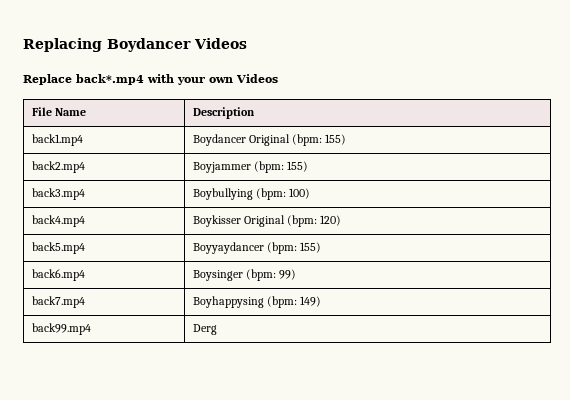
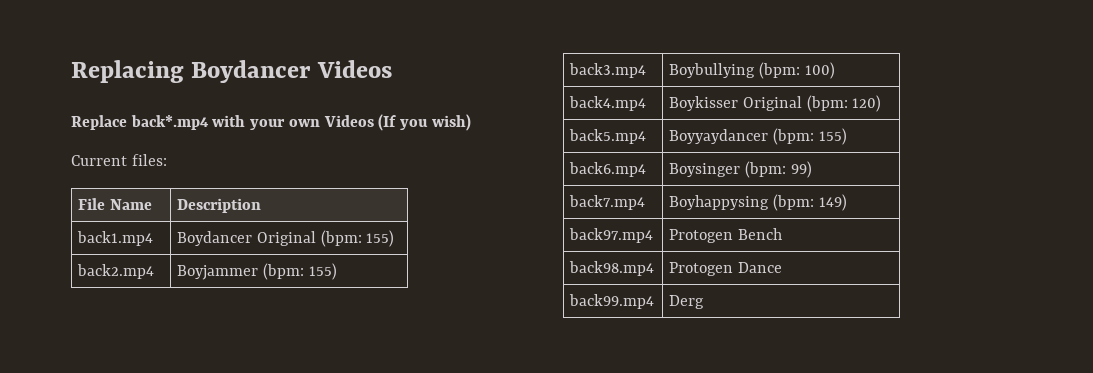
(278, 78) none -> [378,114,471,131] [71,154,167,166] (If you wish) // Current files:
(321, 301) none -> [569,228,654,243] [669,228,783,243] [569,261,655,276] [669,262,783,276] // back97.mp4 | Protogen Bench // back98.mp4 | Protogen Dance

